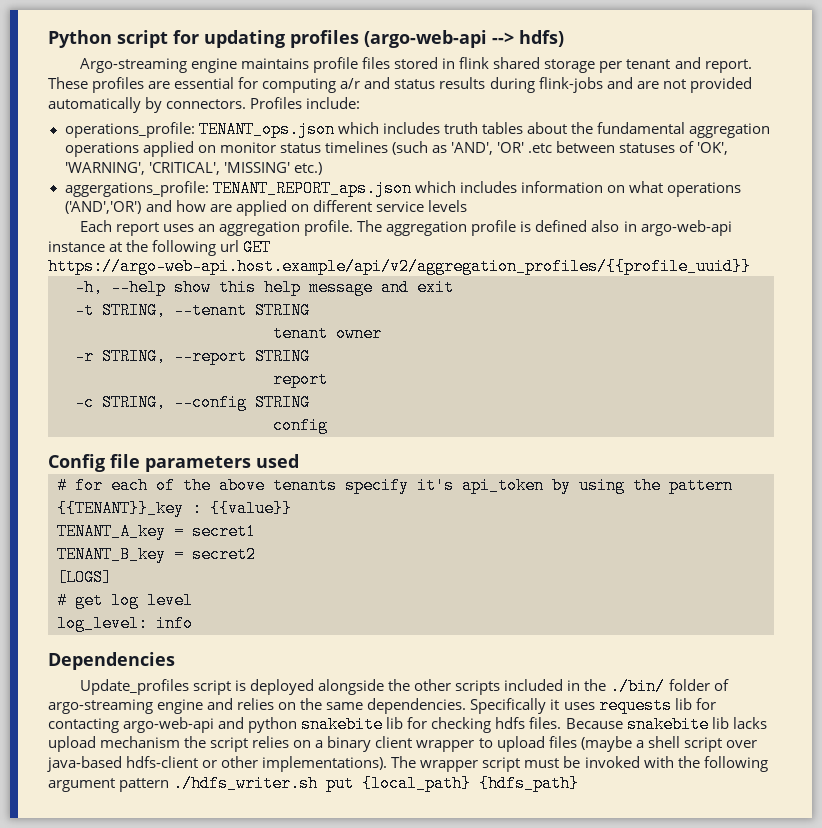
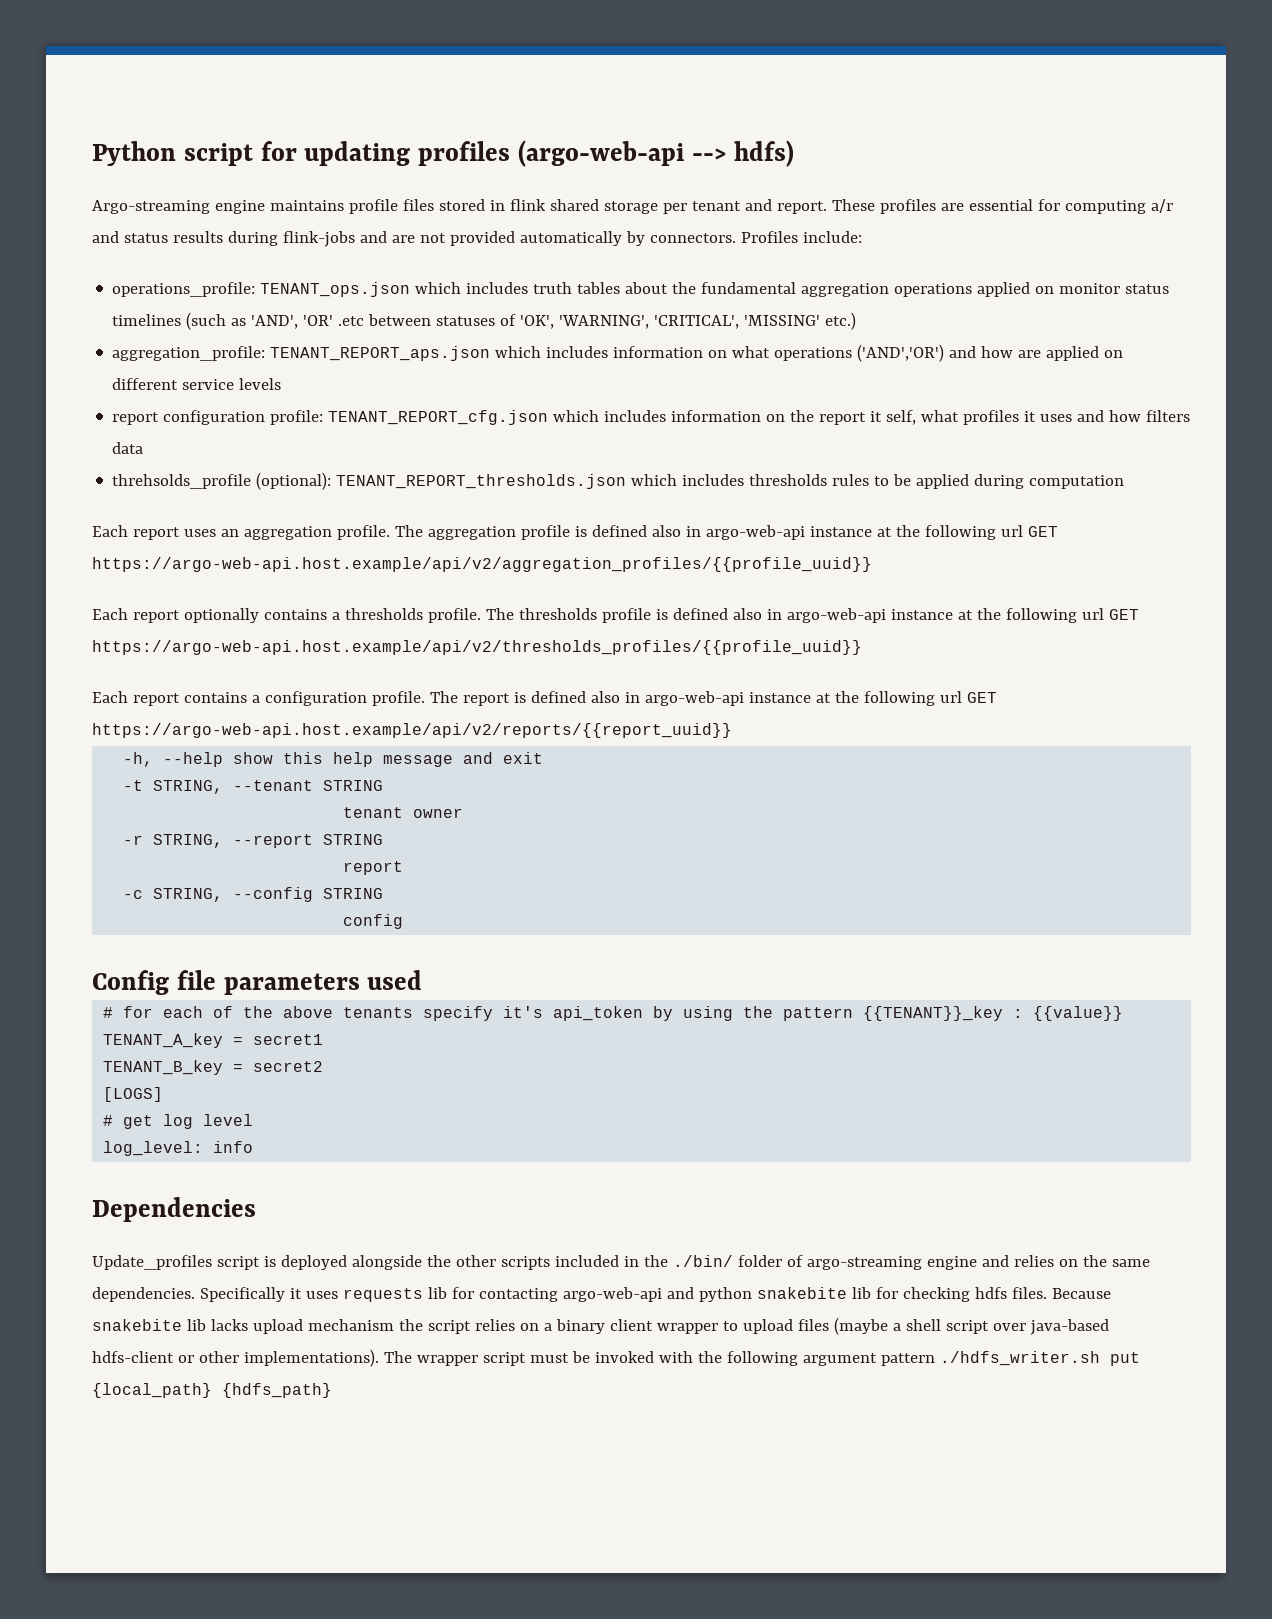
[64,181,209,197] aggergations_profile: -> [112,346,266,361] aggregation_profile:
(467, 206) none -> [112,410,1191,425] [112,442,144,454] [112,472,1125,490] // report configuration profile: TENANT_REPORT_cfg.json which includes information on the report it self, what profiles it uses and how filters data // threhsolds_profile (optional): TENANT_REPORT_thresholds.json which includes thresholds rules to be applied during computation
(751, 266) none -> [92,608,1139,623] [92,640,862,655] [92,691,997,706] [92,723,732,738] // Each report optionally contains a thresholds profile. The thresholds profile is defined also in argo-web-api instance at the following url GET https://argo-web-api.host.example/api/v2/thresholds_profiles/{{profile_uuid}} // Each report contains a configuration profile. The report is defined also in argo-web-api instance at the following url GET https://argo-web-api.host.example/api/v2/reports/{{report_uuid}}

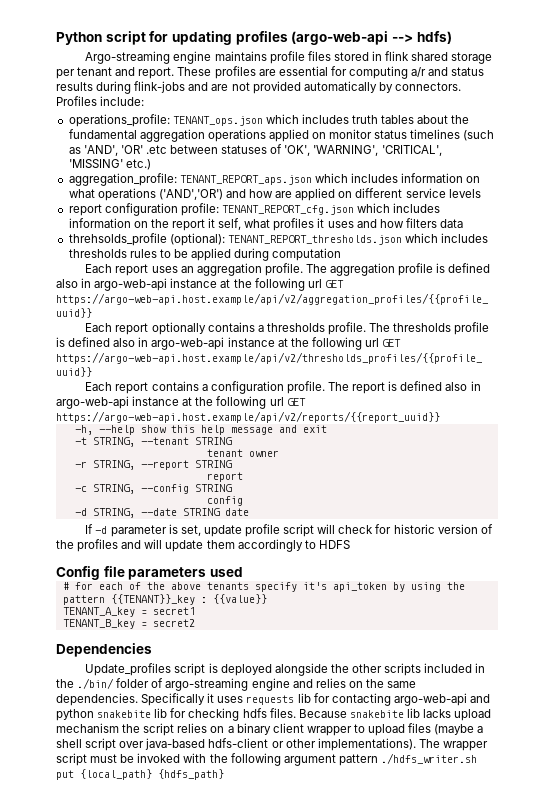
(404, 921) none -> [74,508,249,518] [85,524,493,537] [56,539,350,552] // -d STRING, --date STRING date // If -d parameter is set, update profile script will check for historic version of the profiles and will update them accordingly to HDFS
[103,1087,164,1102] [103,1114,254,1129] [103,1141,254,1156] // [LOGS] // # get log level // log_level: info -> (195, 623) none

